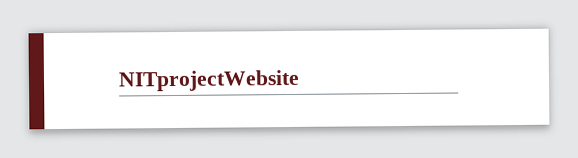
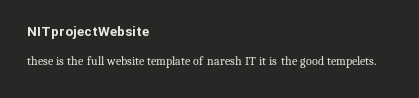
(300, 80) none -> [27,56,377,68] // these is the full website template of naresh IT it is the good tempelets.

